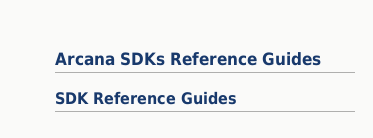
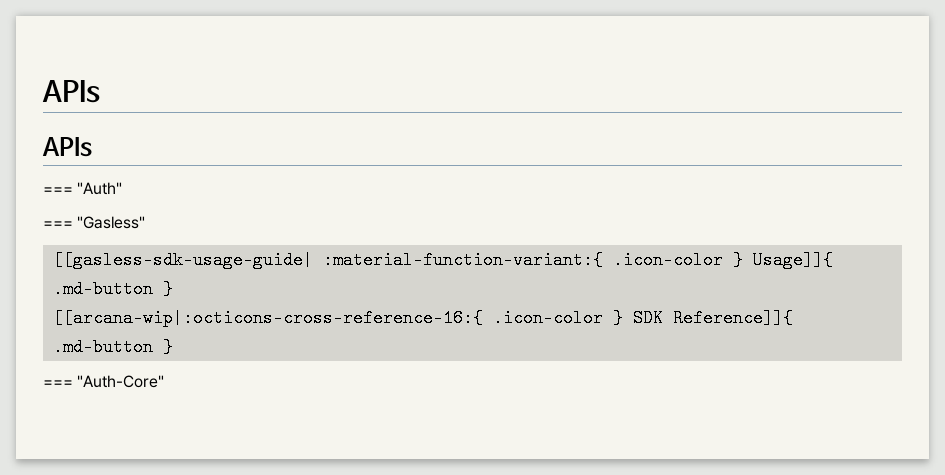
[55,52,321,66] [55,91,237,105] Arcana SDKs Reference Guides // SDK Reference Guides -> [42,80,100,103] [42,137,92,157] [43,182,123,195] [43,216,146,229] [52,251,833,269] [52,280,173,298] [52,309,793,327] [52,338,173,356] [43,375,165,388] APIs // APIs // === "Auth" // === "Gasless" // [[gasless-sdk-usage-guide| :material-function-variant:{ .icon-color } Usage]]{ .md-button } // [[arcana-wip|:octicons-cross-reference-16:{ .icon-color } SDK Reference]]{ .md-button } // === "Auth-Core"

